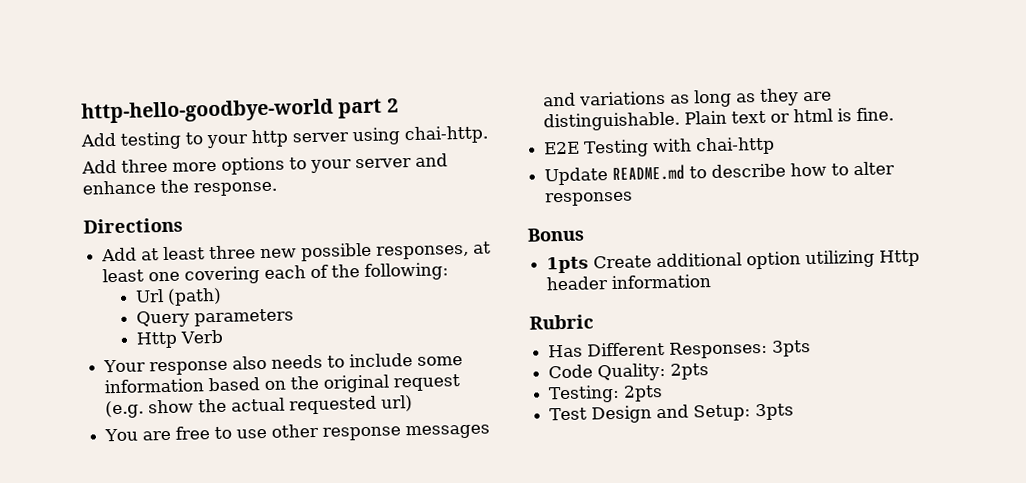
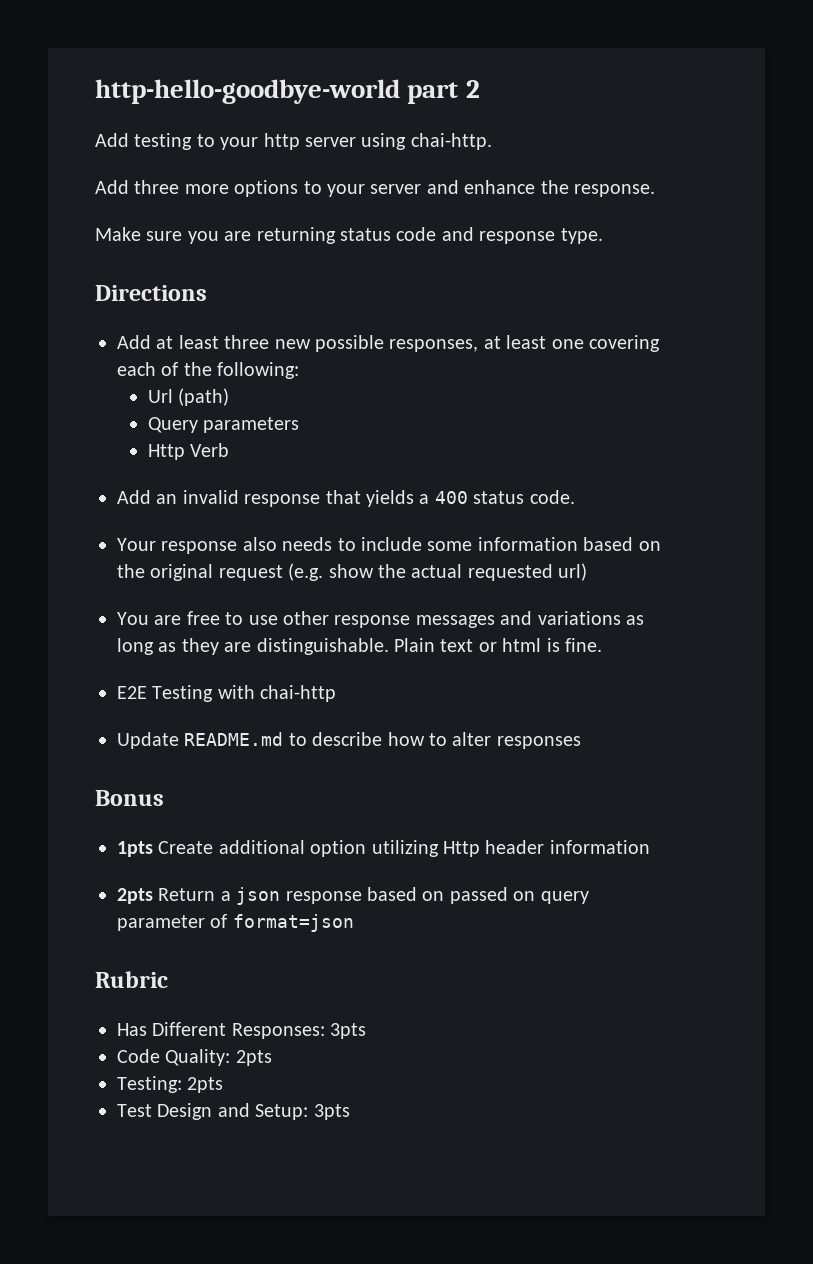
(278, 189) none -> [95,227,603,244] // Make sure you are returning status code and response type.
(224, 336) none -> [117,490,575,507] // Add an invalid response that yields a 400 status code.
(712, 282) none -> [117,887,589,905] [117,914,354,932] // 2pts Return a json response based on passed on query parameter of format=json

